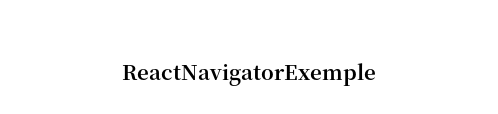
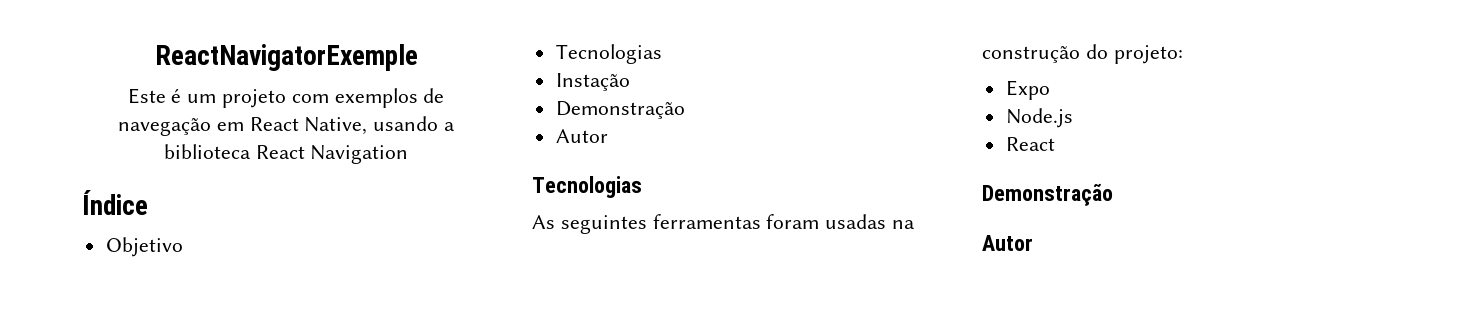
(376, 74) none -> [127,88,445,108] [117,116,456,136] [163,144,409,164] [82,190,148,215] [105,237,183,257] [555,44,662,64] [555,73,630,91] [555,101,685,119] [555,129,608,143] [532,176,642,198] [532,214,916,234] [982,44,1183,64] [1005,80,1050,100] [1005,108,1073,128] [1005,137,1055,151] [982,183,1113,206] [982,235,1033,251] // Este é um projeto com exemplos de navegação em React Native, usando a biblioteca React Navigation // Índice // Objetivo // Tecnologias // Instação // Demonstração // Autor // Tecnologias // As seguintes ferramentas foram usadas na construção do projeto: // Expo // Node.js // React // Demonstração // Autor

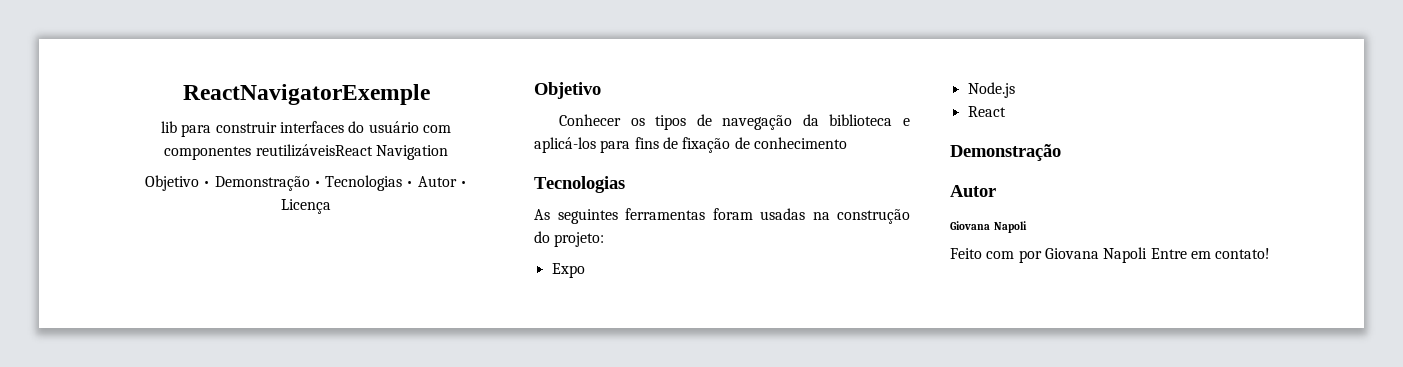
[127,88,445,108] [117,116,456,136] [163,144,409,164] [82,190,148,215] [105,237,183,257] [555,44,662,64] [555,73,630,91] [555,101,685,119] [555,129,608,143] Este é um projeto com exemplos de navegação em React Native, usando a biblioteca React Navigation // Índice // Objetivo // Tecnologias // Instação // Demonstração // Autor -> [161,121,451,137] [164,144,448,160] [144,175,468,191] [281,199,331,214] [534,82,601,99] [559,114,910,130] [534,137,847,153] lib para construir interfaces do usuário com componentes reutilizáveisReact Navigation // Objetivo • Demonstração • Tecnologias • Autor • Licença // Objetivo // Conhecer os tipos de navegação da biblioteca e aplicá-los para fins de fixação de conhecimento
(1033, 243) none -> [950,221,1028,233] [950,247,1271,263] // Giovana Napoli // Feito com por Giovana Napoli Entre em contato!

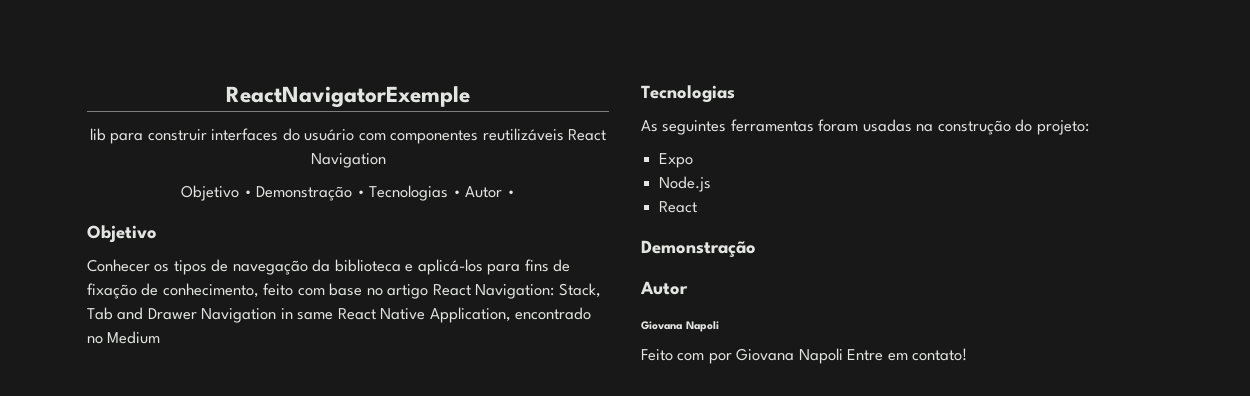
[255,144,373,157] reutilizáveisReact -> [482,128,607,141] reutilizáveis React
[281,199,331,214] Licença -> (515, 193) none
[753,137,847,149] conhecimento -> [162,283,601,299] [87,307,592,323] [87,331,161,344] conhecimento, feito com base no artigo React Navigation: Stack, Tab and Drawer Navigation in same React Native Application, encontrado no Medium

